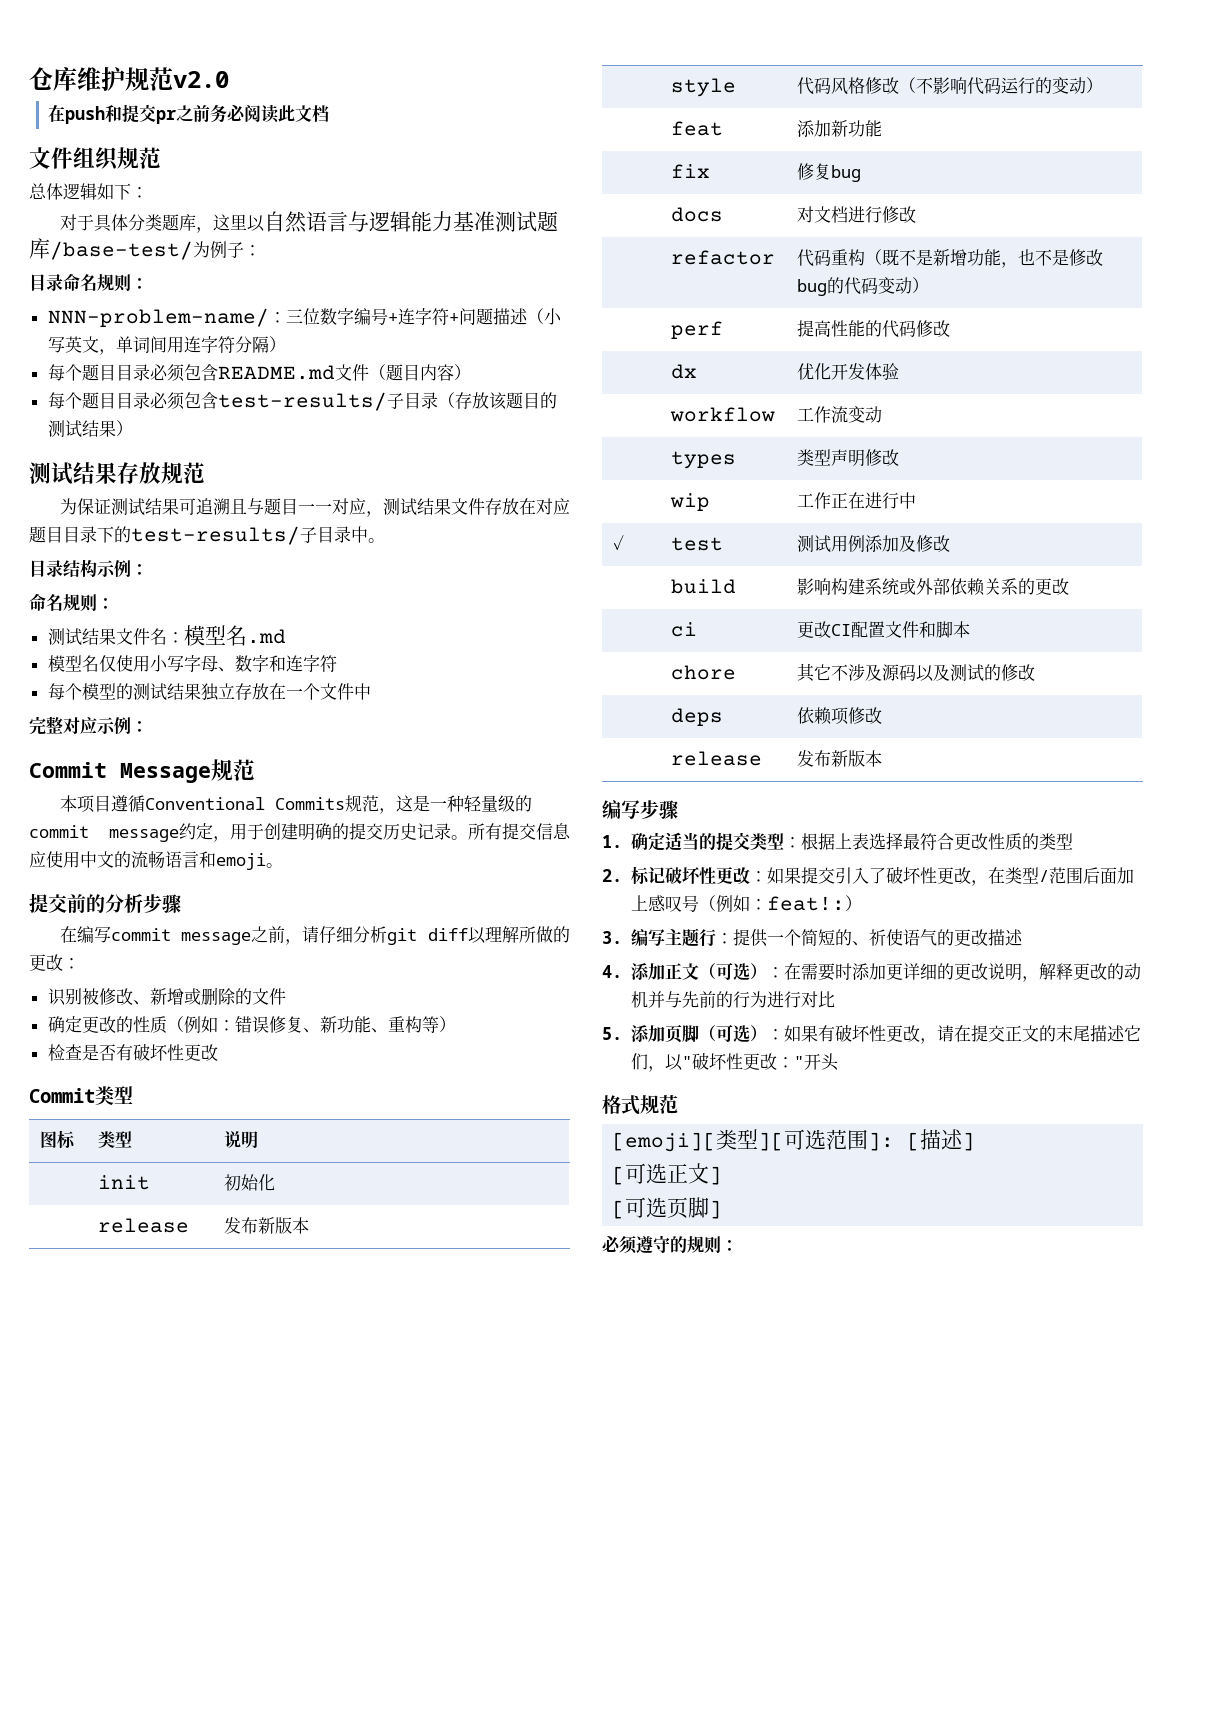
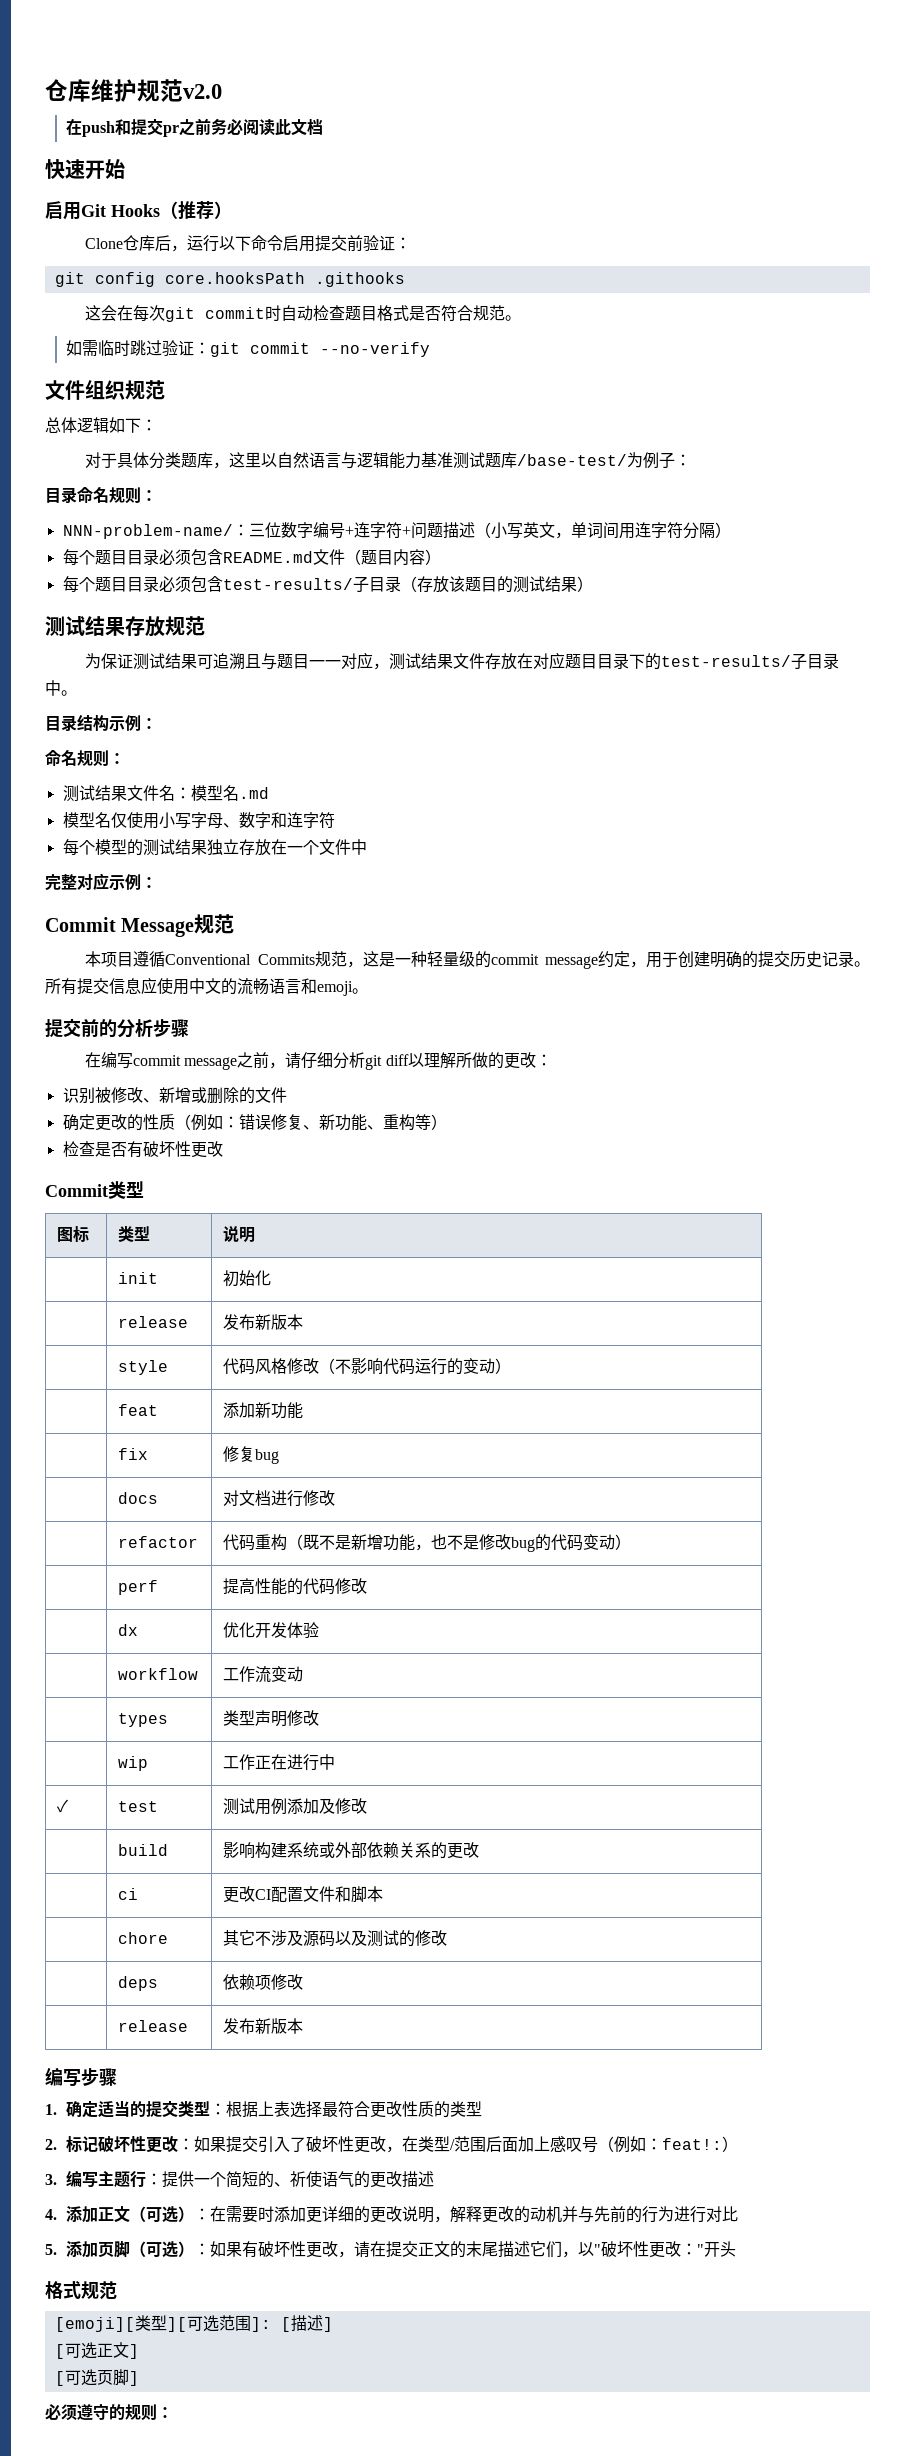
(329, 113) none -> [45,159,125,179] [45,201,232,220] [85,235,412,252] [54,272,405,287] [85,305,522,322] [66,340,431,357] // 快速开始 // 启用Git Hooks（推荐） // Clone仓库后，运行以下命令启用提交前验证： // git config core.hooksPath .githooks // 这会在每次git commit时自动检查题目格式是否符合规范。 // 如需临时跳过验证：git commit --no-verify

